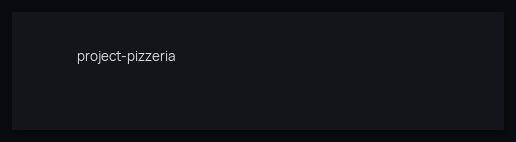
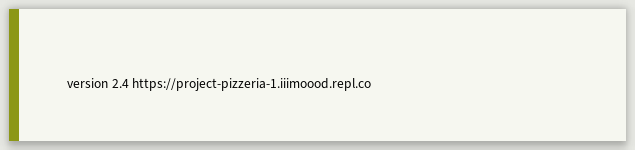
[77,51,176,64] project-pizzeria -> [67,78,372,91] version 2.4 https://project-pizzeria-1.iiimoood.repl.co

